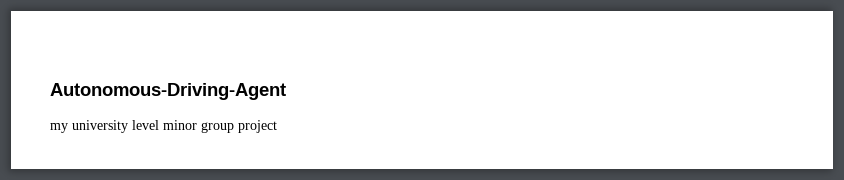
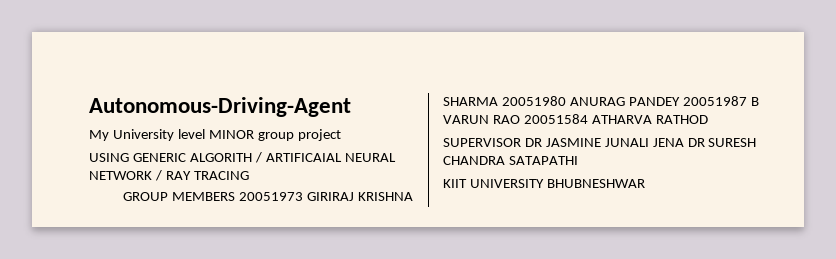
[50,120,277,133] my university level minor group project -> [89,129,341,141] [89,152,396,163] [89,170,249,181] [122,192,413,201] [443,96,759,106] [443,114,708,124] [443,138,757,147] [443,156,578,165] [443,179,645,188] My University level MINOR group project // USING GENERIC ALGORITH / ARTIFICAIAL NEURAL NETWORK / RAY TRACING // GROUP MEMBERS 20051973 GIRIRAJ KRISHNA SHARMA 20051980 ANURAG PANDEY 20051987 B VARUN RAO 20051584 ATHARVA RATHOD // SUPERVISOR DR JASMINE JUNALI JENA DR SURESH CHANDRA SATAPATHI // KIIT UNIVERSITY BHUBNESHWAR

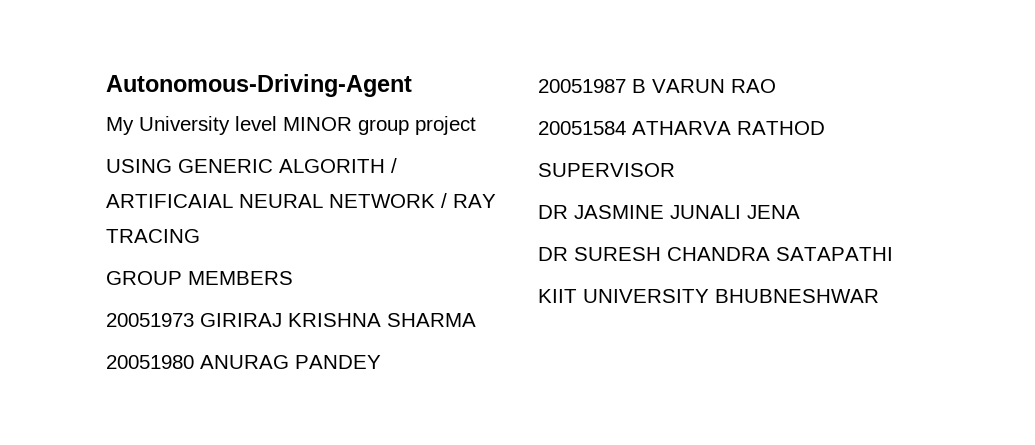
(235, 196) none -> (293, 278) //
(498, 101) none -> (476, 320) //
(680, 101) none -> (381, 362) //
(520, 119) none -> (776, 86) //
(521, 142) none -> (675, 170) //
(684, 142) none -> (800, 212) //

